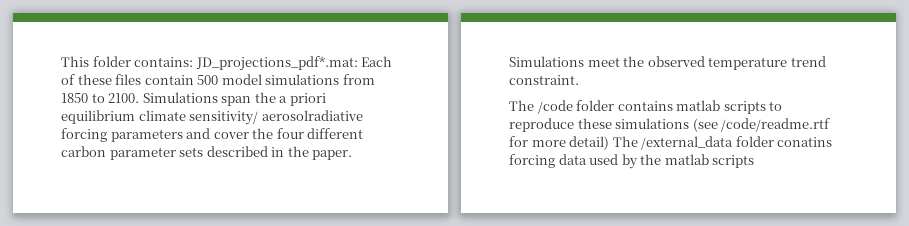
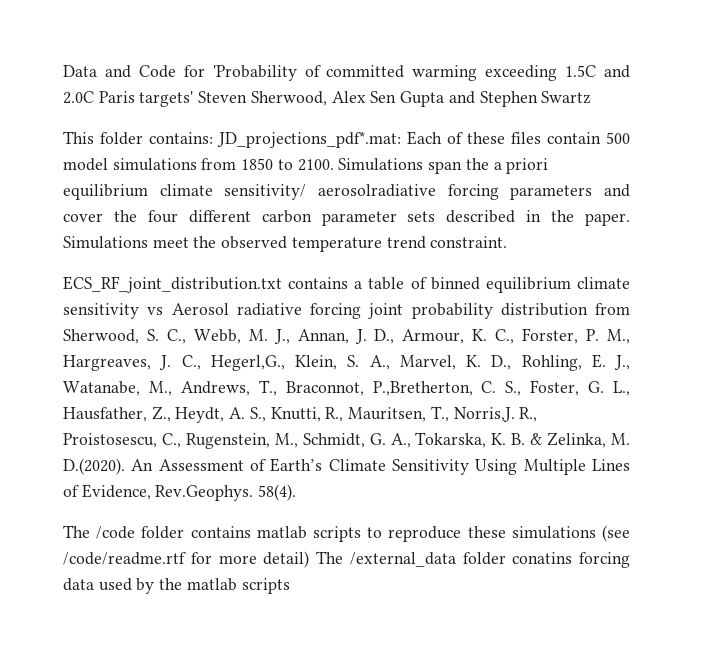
(61, 61) none -> [63,65,630,81] [63,91,592,107] Data and Code for 'Probability of committed warming exceeding 1.5C and 2.0C Paris targets' Steven Sherwood, Alex Sen Gupta and Stephen Swartz //
(579, 80) none -> [63,276,630,293] [63,303,630,319] [63,328,631,344] [63,354,630,371] [63,380,630,396] [63,406,538,423] [63,432,631,449] [63,458,630,475] [63,484,297,501] // ECS_RF_joint_distribution.txt contains a table of binned equilibrium climate sensitivity vs Aerosol radiative forcing joint probability distribution from Sherwood, S. C., Webb, M. J., Annan, J. D., Armour, K. C., Forster, P. M., Hargreaves, J. C., Hegerl,G., Klein, S. A., Marvel, K. D., Rohling, E. J., Watanabe, M., Andrews, T., Braconnot, P.,Bretherton, C. S., Foster, G. L., Hausfather, Z., Heydt, A. S., Knutti, R., Mauritsen, T., Norris,J. R., Proistosescu, C., Rugenstein, M., Schmidt, G. A., Tokarska, K. B. & Zelinka, M. D.(2020). An Assessment of Earth’s Climate Sensitivity Using Multiple Lines of Evidence, Rev.Geophys. 58(4).

